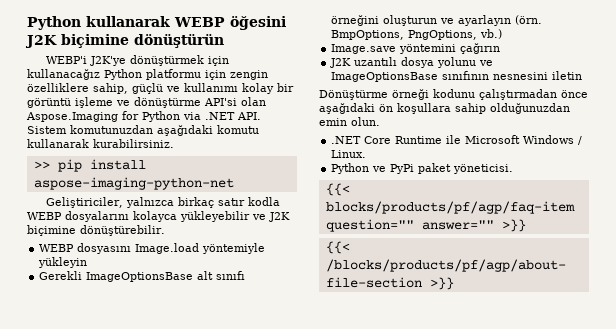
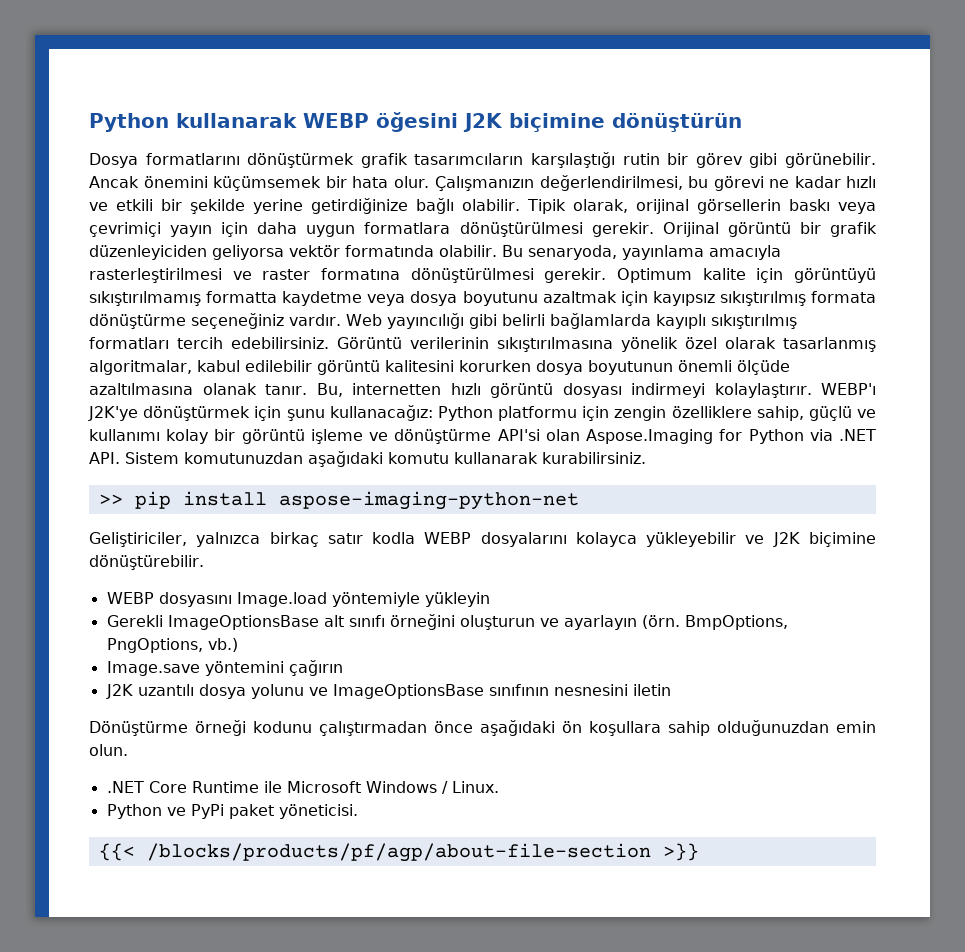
[45,56,87,64] WEBP'i -> [89,152,877,168] [89,175,877,191] [89,198,876,214] [89,222,877,237] [89,245,781,260] [89,268,877,283] [89,291,877,306] [89,313,797,329] [89,337,876,352] [89,360,790,375] [89,383,876,398] Dosya formatlarını dönüştürmek grafik tasarımcıların karşılaştığı rutin bir görev gibi görünebilir. Ancak önemini küçümsemek bir hata olur. Çalışmanızın değerlendirilmesi, bu görevi ne kadar hızlı ve etkili bir şekilde yerine getirdiğinize bağlı olabilir. Tipik olarak, orijinal görsellerin baskı veya çevrimiçi yayın için daha uygun formatlara dönüştürülmesi gerekir. Orijinal görüntü bir grafik düzenleyiciden geliyorsa vektör formatında olabilir. Bu senaryoda, yayınlama amacıyla rasterleştirilmesi ve raster formatına dönüştürülmesi gerekir. Optimum kalite için görüntüyü sıkıştırılmamış formatta kaydetme veya dosya boyutunu azaltmak için kayıpsız sıkıştırılmış formata dönüştürme seçeneğiniz vardır. Web yayıncılığı gibi belirli bağlamlarda kayıplı sıkıştırılmış formatları tercih edebilirsiniz. Görüntü verilerinin sıkıştırılmasına yönelik özel olarak tasarlanmış algoritmalar, kabul edilebilir görüntü kalitesini korurken dosya boyutunun önemli ölçüde azaltılmasına olanak tanır. Bu, internetten hızlı görüntü dosyası indirmeyi kolaylaştırır. WEBP'ı
[27,69,100,80] kullanacağız -> [286,405,433,421] şunu kullanacağız:
[325,183,350,196] [325,201,575,214] [325,219,526,232] // {{< blocks/products/pf/agp/faq-item question="" answer="" >}} -> (358, 811) none

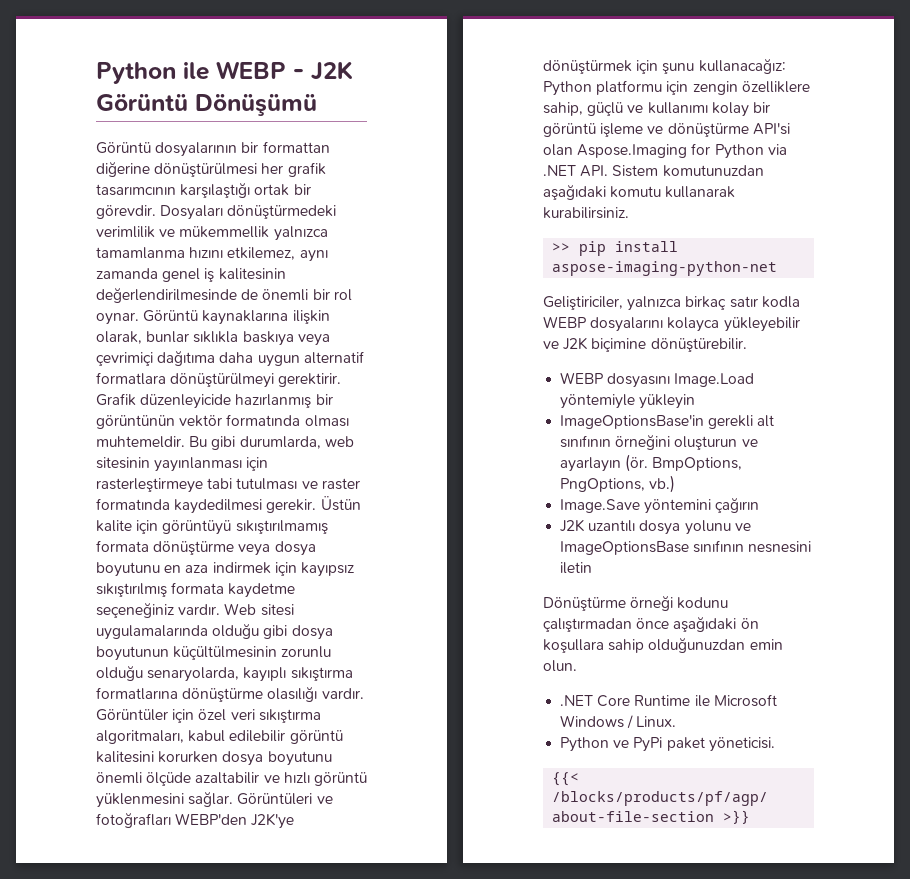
[89,112,742,132] [89,152,877,168] [89,175,877,191] [89,198,876,214] [89,222,877,237] [89,245,781,260] [89,268,692,283] Python kullanarak WEBP öğesini J2K biçimine dönüştürün // Dosya formatlarını dönüştürmek grafik tasarımcıların karşılaştığı rutin bir görev gibi görünebilir. Ancak önemini küçümsemek bir hata olur. Çalışmanızın değerlendirilmesi, bu görevi ne kadar hızlı ve etkili bir şekilde yerine getirdiğinize bağlı olabilir. Tipik olarak, orijinal görsellerin baskı veya çevrimiçi yayın için daha uygun formatlara dönüştürülmesi gerekir. Orijinal görüntü bir grafik düzenleyiciden geliyorsa vektör formatında olabilir. Bu senaryoda, yayınlama amacıyla rasterleştirilmesi ve raster formatına dönüştürülmesi gerekir. Optimum -> [96,61,353,84] [96,94,317,116] [96,141,330,157] [96,161,326,177] [96,182,311,198] [96,205,337,220] [96,226,328,241] [96,247,328,262] [96,268,286,282] [96,287,352,303] [96,310,330,325] [96,331,330,346] [96,350,364,367] [96,372,342,388] [96,393,333,409] [96,414,349,429] [96,436,354,450] [96,457,269,472] [96,478,360,493] [96,496,361,514] Python ile WEBP - J2K Görüntü Dönüşümü // Görüntü dosyalarının bir formattan diğerine dönüştürülmesi her grafik tasarımcının karşılaştığı ortak bir görevdir. Dosyaları dönüştürmedeki verimlilik ve mükemmellik yalnızca tamamlanma hızını etkilemez, aynı zamanda genel iş kalitesinin değerlendirilmesinde de önemli bir rol oynar. Görüntü kaynaklarına ilişkin olarak, bunlar sıklıkla baskıya veya çevrimiçi dağıtıma daha uygun alternatif formatlara dönüştürülmeyi gerektirir. Grafik düzenleyicide hazırlanmış bir görüntünün vektör formatında olması muhtemeldir. Bu gibi durumlarda, web sitesinin yayınlanması için rasterleştirmeye tabi tutulması ve raster formatında kaydedilmesi gerekir. Üstün
[206,291,363,306] formatta kaydetme -> [96,540,235,555] formata dönüştürme
[542,291,617,303] azaltmak -> [164,562,271,574] en aza indirmek
[89,314,186,329] dönüştürme -> [228,583,296,598] kaydetme
[386,313,797,329] [89,337,876,352] [89,360,192,375] yayıncılığı gibi belirli bağlamlarda kayıplı sıkıştırılmış formatları tercih edebilirsiniz. Görüntü verilerinin sıkıştırılmasına yönelik özel olarak tasarlanmış algoritmalar, -> [260,604,294,616] [96,623,333,640] [96,646,332,661] [96,665,353,682] [96,686,364,702] [96,709,321,723] [96,730,184,744] sitesi uygulamalarında olduğu gibi dosya boyutunun küçültülmesinin zorunlu olduğu senaryolarda, kayıplı sıkıştırma formatlarına dönüştürme olasılığı vardır. Görüntüler için özel veri sıkıştırma algoritmaları,
[588,360,673,375] boyutunun -> [267,751,332,766] boyutunu
[89,383,876,398] azaltılmasına olanak tanır. Bu, internetten hızlı görüntü dosyası indirmeyi kolaylaştırır. WEBP'ı -> [195,772,367,786] [96,791,333,808] [96,812,248,828] azaltabilir ve hızlı görüntü yüklenmesini sağlar. Görüntüleri ve fotoğrafları WEBP'den
[236,592,327,607] Image.load -> [674,373,755,387] Image.Load
[106,615,385,630] Gerekli ImageOptionsBase alt sınıfı -> [560,415,775,429] [560,435,612,448] ImageOptionsBase'in gerekli alt sınıfının
[641,615,680,629] (örn. -> [625,454,649,472] (ör.
[106,661,200,676] Image.save -> [560,499,641,513] Image.Save

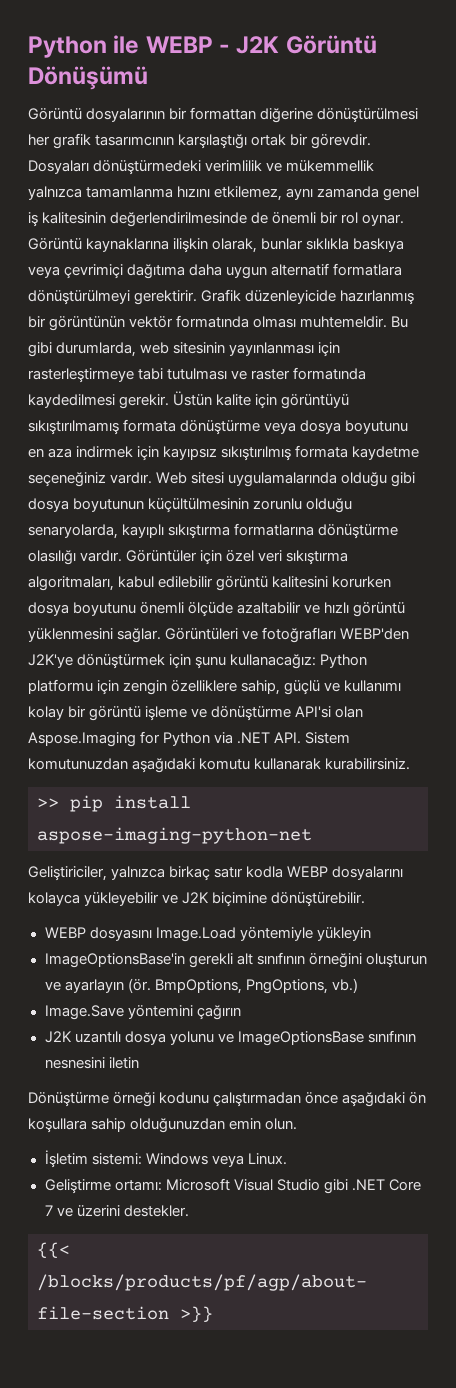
[560,694,777,707] [560,715,677,729] [560,737,775,752] .NET Core Runtime ile Microsoft Windows / Linux. // Python ve PyPi paket yöneticisi. -> [44,1150,287,1168] [44,1178,421,1194] [44,1205,189,1217] İşletim sistemi: Windows veya Linux. // Geliştirme ortamı: Microsoft Visual Studio gibi .NET Core 7 ve üzerini destekler.

